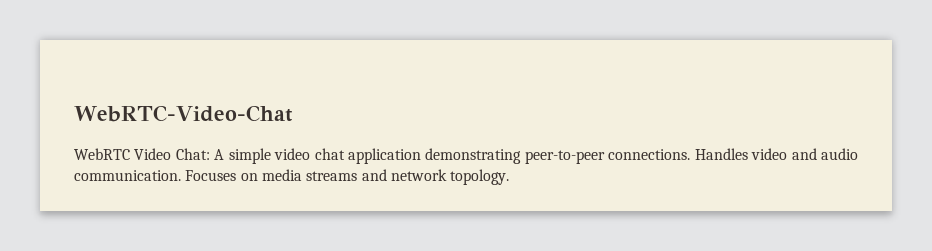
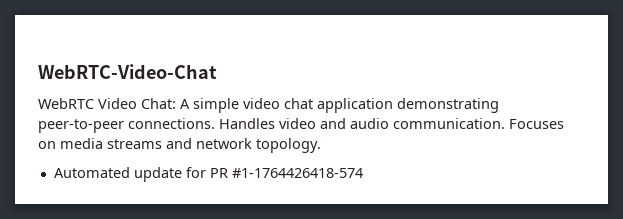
(510, 177) none -> [53,167,363,182] // Automated update for PR #1-1764426418-574

